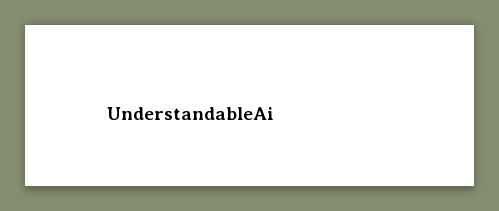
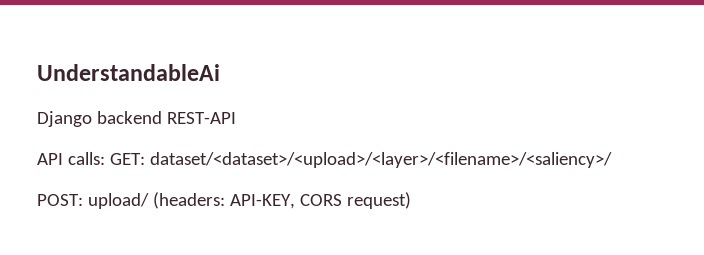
(274, 113) none -> [37,111,236,127] [37,152,612,168] [37,192,411,209] // Django backend REST-API // API calls: GET: dataset/<dataset>/<upload>/<layer>/<filename>/<saliency>/ // POST: upload/ (headers: API-KEY, CORS request)

